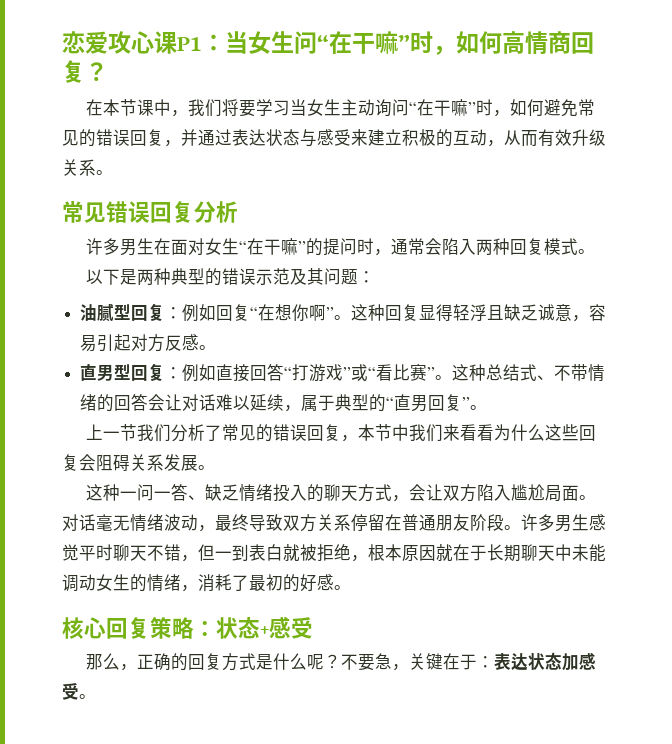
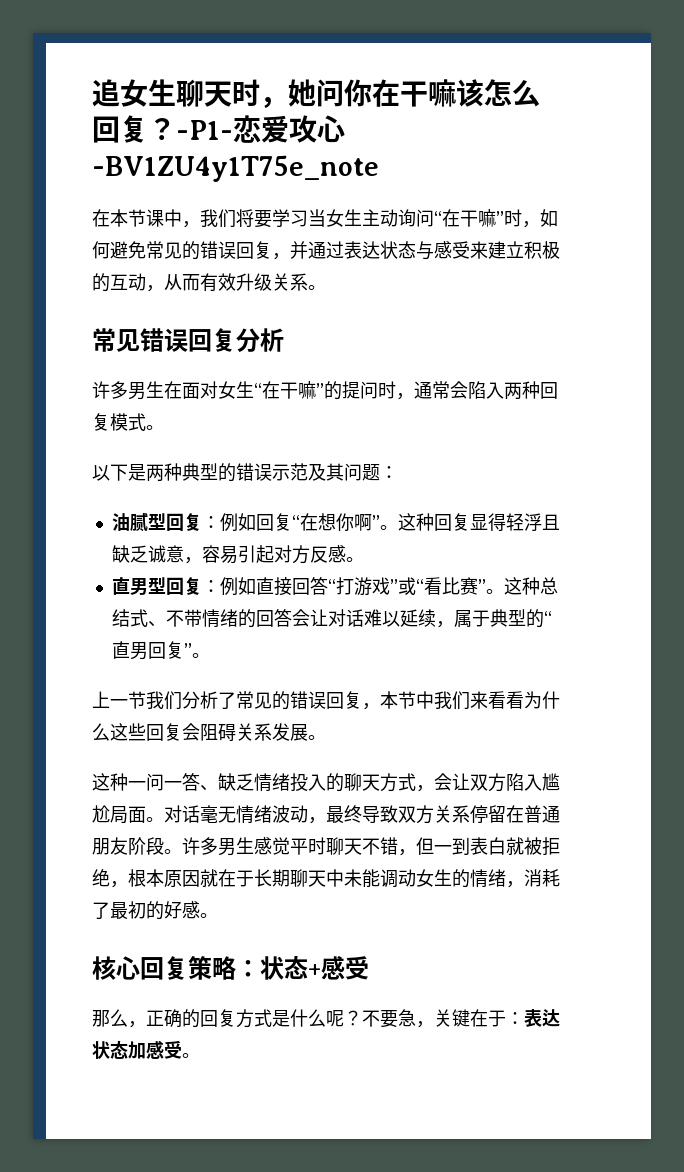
[62,31,594,55] [62,60,108,83] 恋爱攻心课P1：当女生问“在干嘛”时，如何高情商回复？ -> [92,79,540,109] [92,115,345,143] [92,155,379,182] 追女生聊天时，她问你在干嘛该怎么回复？-P1-恋爱攻心-BV1ZU4y1T75e_note

